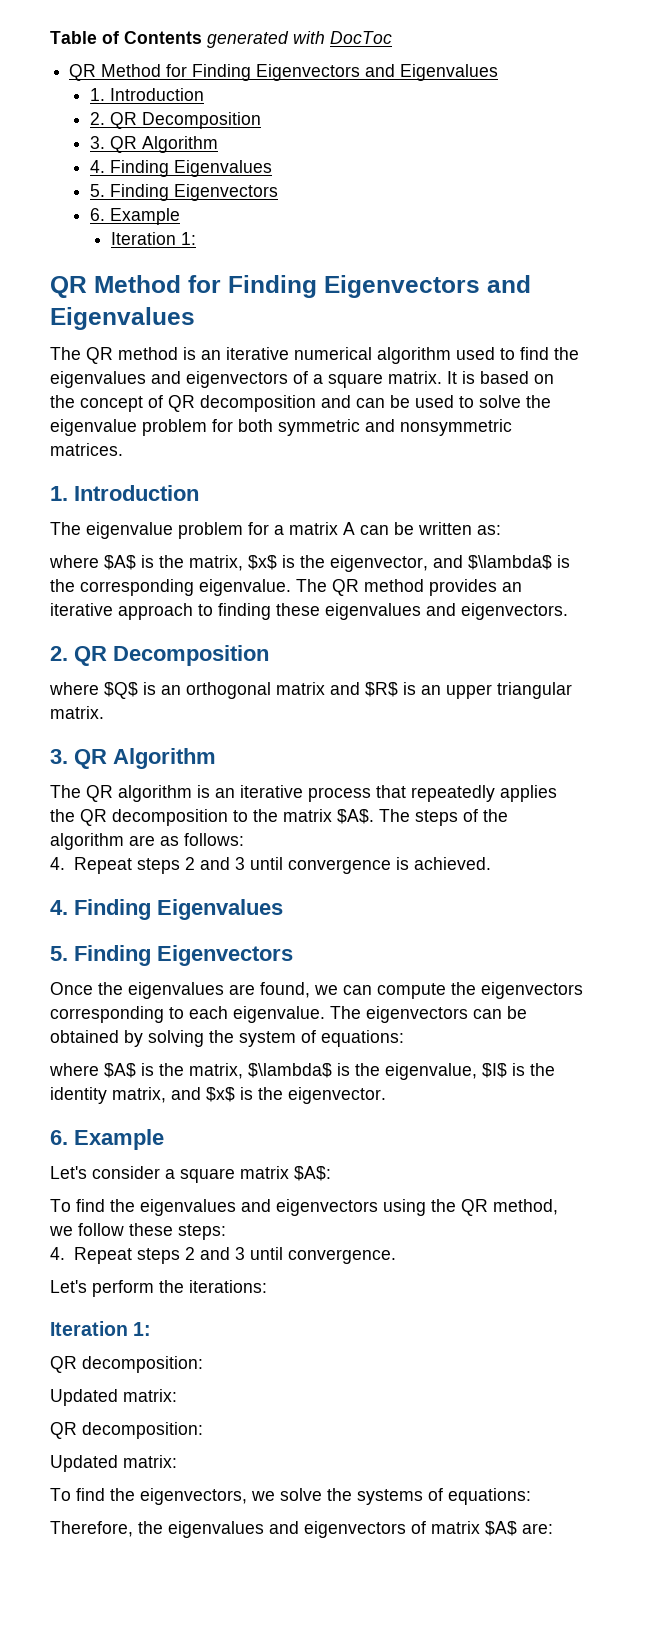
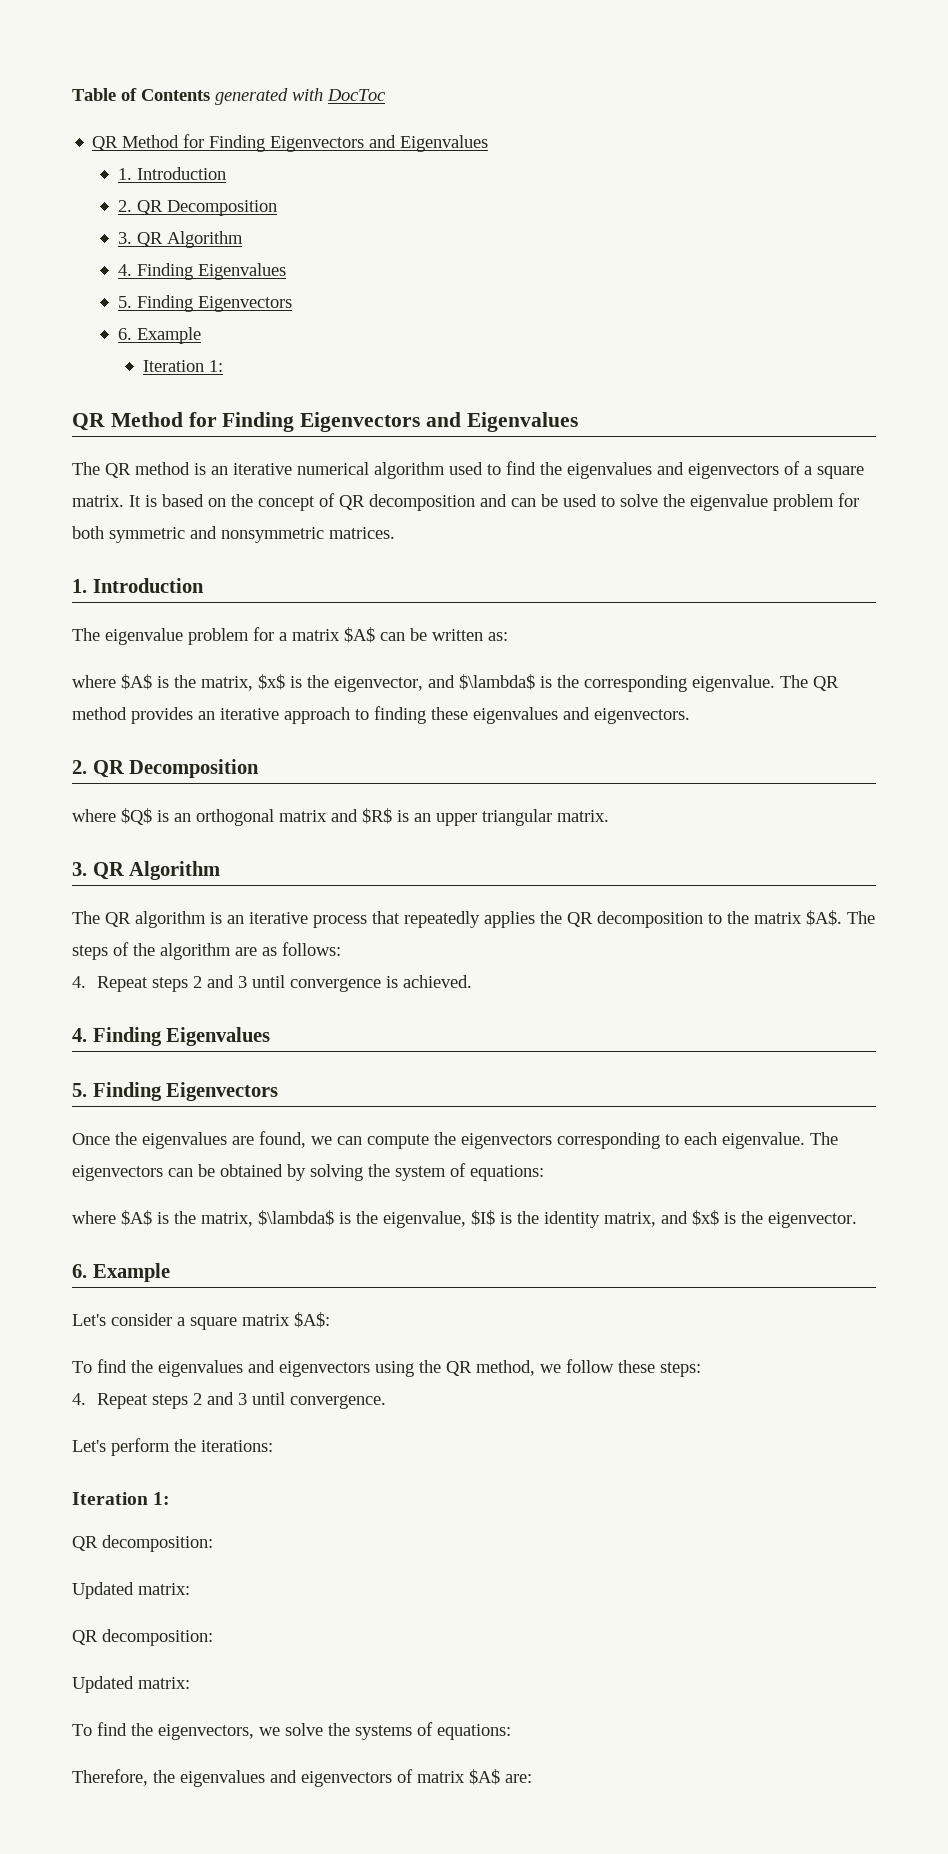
[343,522,355,535] A -> [344,627,375,643] $A$

